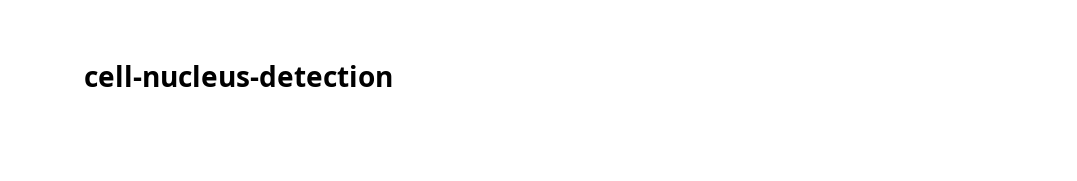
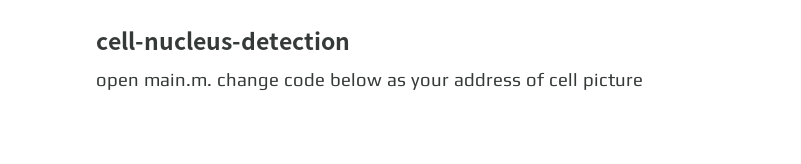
(393, 76) none -> [96,72,643,91] // open main.m. change code below as your address of cell picture

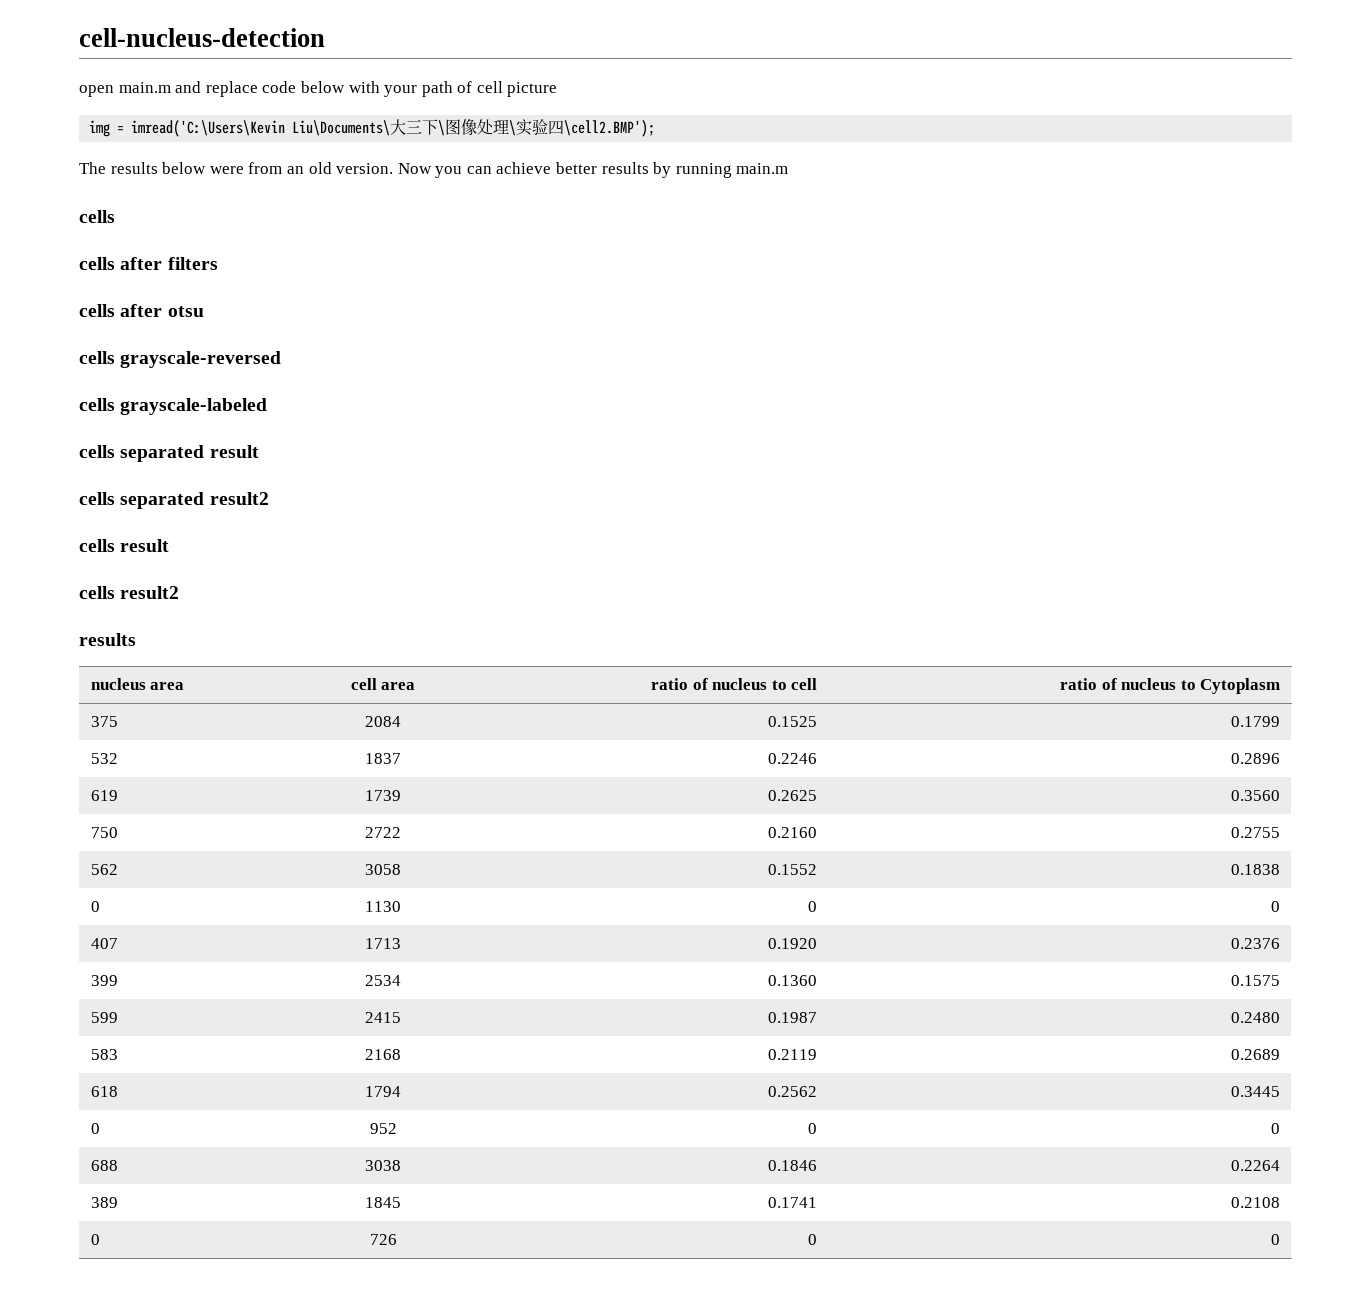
[143,72,643,91] main.m. change code below as your address of cell picture -> [118,81,558,97] [89,119,656,137] [79,162,789,178] [79,210,115,223] [79,257,218,270] [79,304,204,317] [79,351,282,368] [79,398,268,415] [79,445,259,462] [79,492,269,509] [79,539,170,552] [79,586,180,599] [79,633,136,646] [90,678,185,690] [350,678,416,690] [651,678,818,690] [1060,678,1281,694] [90,716,118,727] [365,716,401,727] [768,716,818,727] [1231,716,1281,727] [90,753,118,764] [365,753,401,764] [768,753,818,764] [1231,753,1281,764] [90,790,118,801] [365,790,401,801] [768,790,818,801] [1231,790,1281,801] [90,827,118,838] [365,827,401,838] [768,827,818,838] [1231,827,1281,838] [90,864,118,875] [365,864,401,875] [768,864,818,875] [1231,864,1281,875] [90,901,100,912] [365,901,401,912] [808,901,818,912] [1271,901,1281,912] [90,938,118,949] [365,938,401,949] [768,938,818,949] [1231,938,1281,949] [90,975,118,986] [365,975,401,986] [768,975,818,986] [1231,975,1281,986] [90,1012,118,1023] [365,1012,401,1023] [768,1012,818,1023] [1231,1012,1281,1023] [90,1049,118,1060] [365,1049,401,1060] [768,1049,818,1060] [1231,1049,1281,1060] [90,1086,118,1097] [365,1086,401,1097] [768,1086,818,1097] [1231,1086,1281,1097] [90,1123,100,1134] [369,1123,397,1134] [808,1123,818,1134] [1271,1123,1281,1134] [90,1160,118,1171] [365,1160,401,1171] [768,1160,818,1171] [1231,1160,1281,1171] [90,1197,118,1208] [365,1197,401,1208] [768,1197,818,1208] [1231,1197,1281,1208] [90,1234,100,1245] [369,1234,397,1245] [808,1234,818,1245] [1271,1234,1281,1245] main.m and replace code below with your path of cell picture // img = imread('C:\Users\Kevin Liu\Documents\大三下\图像处理\实验四\cell2.BMP'); // The results below were from an old version. Now you can achieve better results by running main.m // cells // cells after filters // cells after otsu // cells grayscale-reversed // cells grayscale-labeled // cells separated result // cells separated result2 // cells result // cells result2 // results // nucleus area | cell area | ratio of nucleus to cell | ratio of nucleus to Cytoplasm // 375 | 2084 | 0.1525 | 0.1799 // 532 | 1837 | 0.2246 | 0.2896 // 619 | 1739 | 0.2625 | 0.3560 // 750 | 2722 | 0.2160 | 0.2755 // 562 | 3058 | 0.1552 | 0.1838 // 0 | 1130 | 0 | 0 // 407 | 1713 | 0.1920 | 0.2376 // 399 | 2534 | 0.1360 | 0.1575 // 599 | 2415 | 0.1987 | 0.2480 // 583 | 2168 | 0.2119 | 0.2689 // 618 | 1794 | 0.2562 | 0.3445 // 0 | 952 | 0 | 0 // 688 | 3038 | 0.1846 | 0.2264 // 389 | 1845 | 0.1741 | 0.2108 // 0 | 726 | 0 | 0

